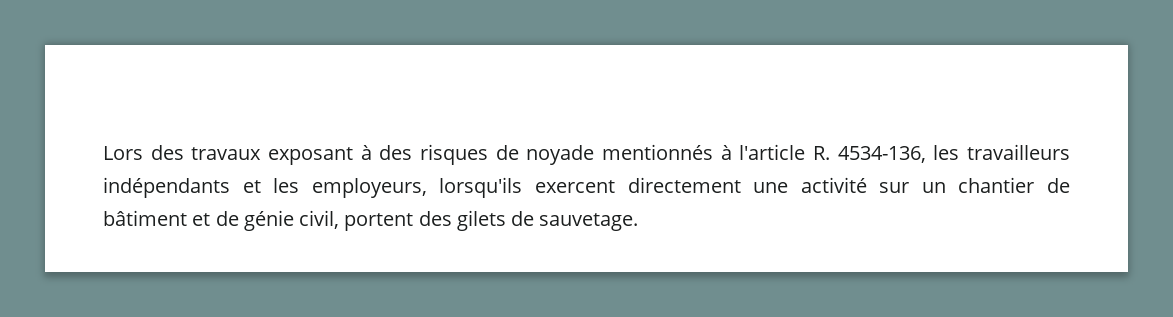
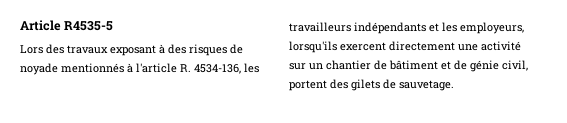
(103, 153) none -> [20,20,114,31] Article R4535-5 //

